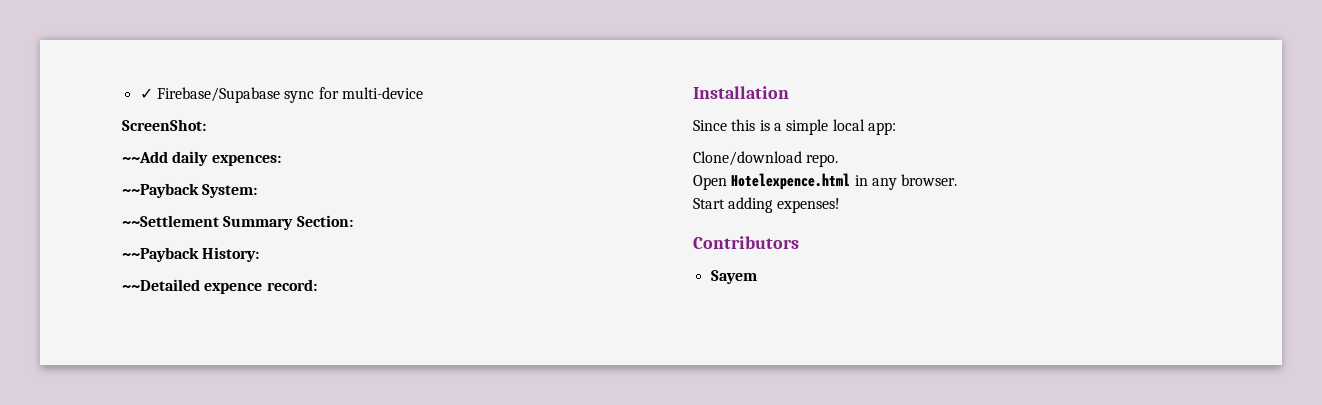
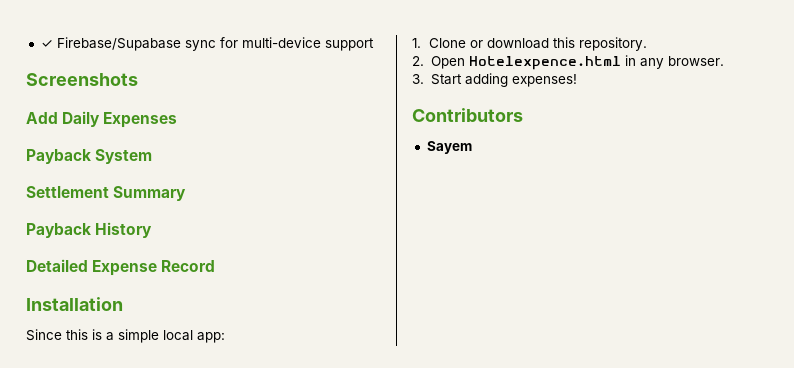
[122,119,206,131] [122,151,281,166] [122,183,258,198] [122,215,353,230] [122,247,260,262] [122,279,317,294] // ScreenShot: // ~~Add daily expences: // ~~Payback System: // ~~Settlement Summary Section: // ~~Payback History: // ~~Detailed expence record: -> [324,38,374,51] [26,73,138,86] [26,111,178,128] [26,149,153,164] [26,186,187,201] [26,222,153,238] [26,259,216,276] support // Screenshots // Add Daily Expenses // Payback System // Settlement Summary // Payback History // Detailed Expense Record
[693,151,839,167] Clone/download repo. // -> [412,37,647,51] [412,56,424,66] 1. Clone or download this repository. // 2.
(958, 180) none -> [412,74,424,84] 3.

